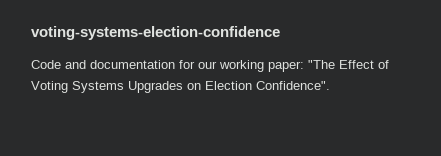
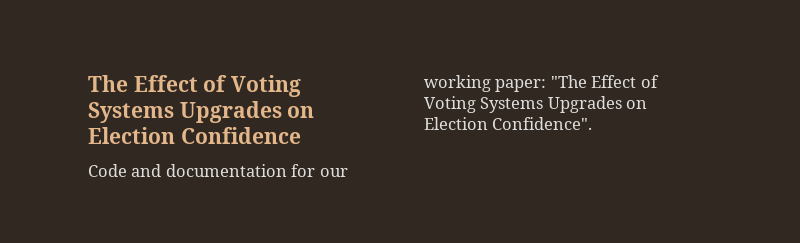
[31,26,280,40] voting-systems-election-confidence -> [88,75,302,97] [88,101,315,123] [88,127,301,144] The Effect of Voting Systems Upgrades on Election Confidence

